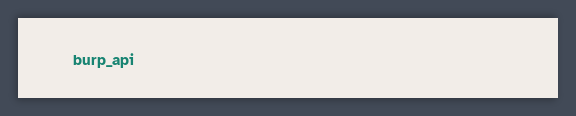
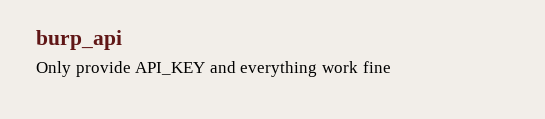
(134, 60) none -> [36,61,391,77] // Only provide API_KEY and everything work fine

